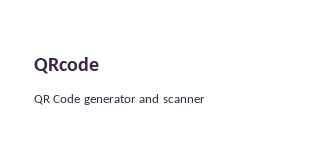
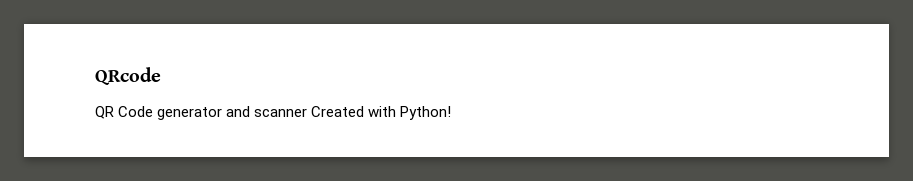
(205, 100) none -> [311,106,452,120] Created with Python!

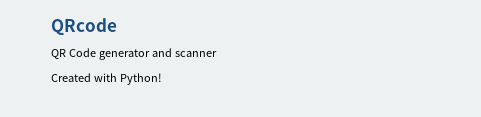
(308, 112) none -> (217, 54) //

